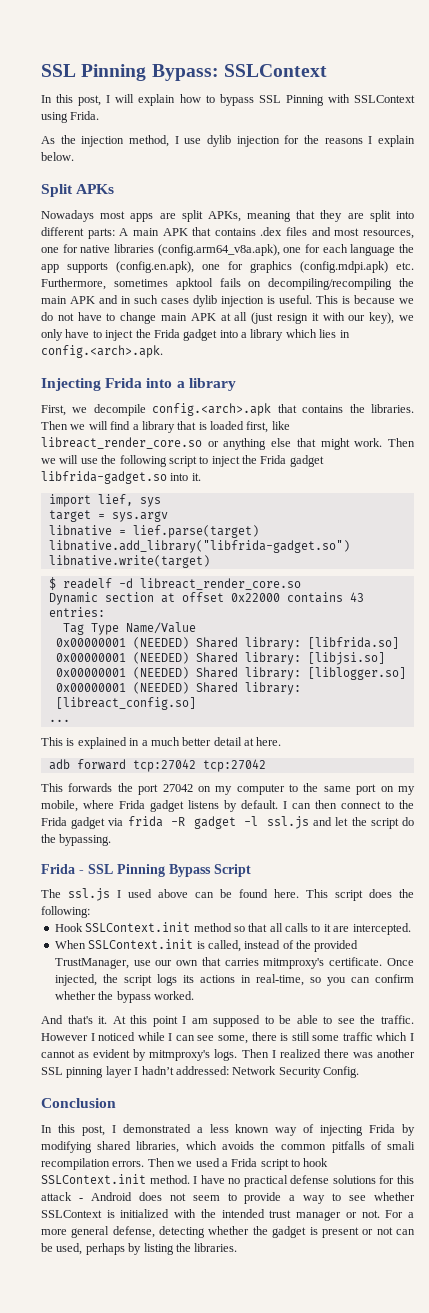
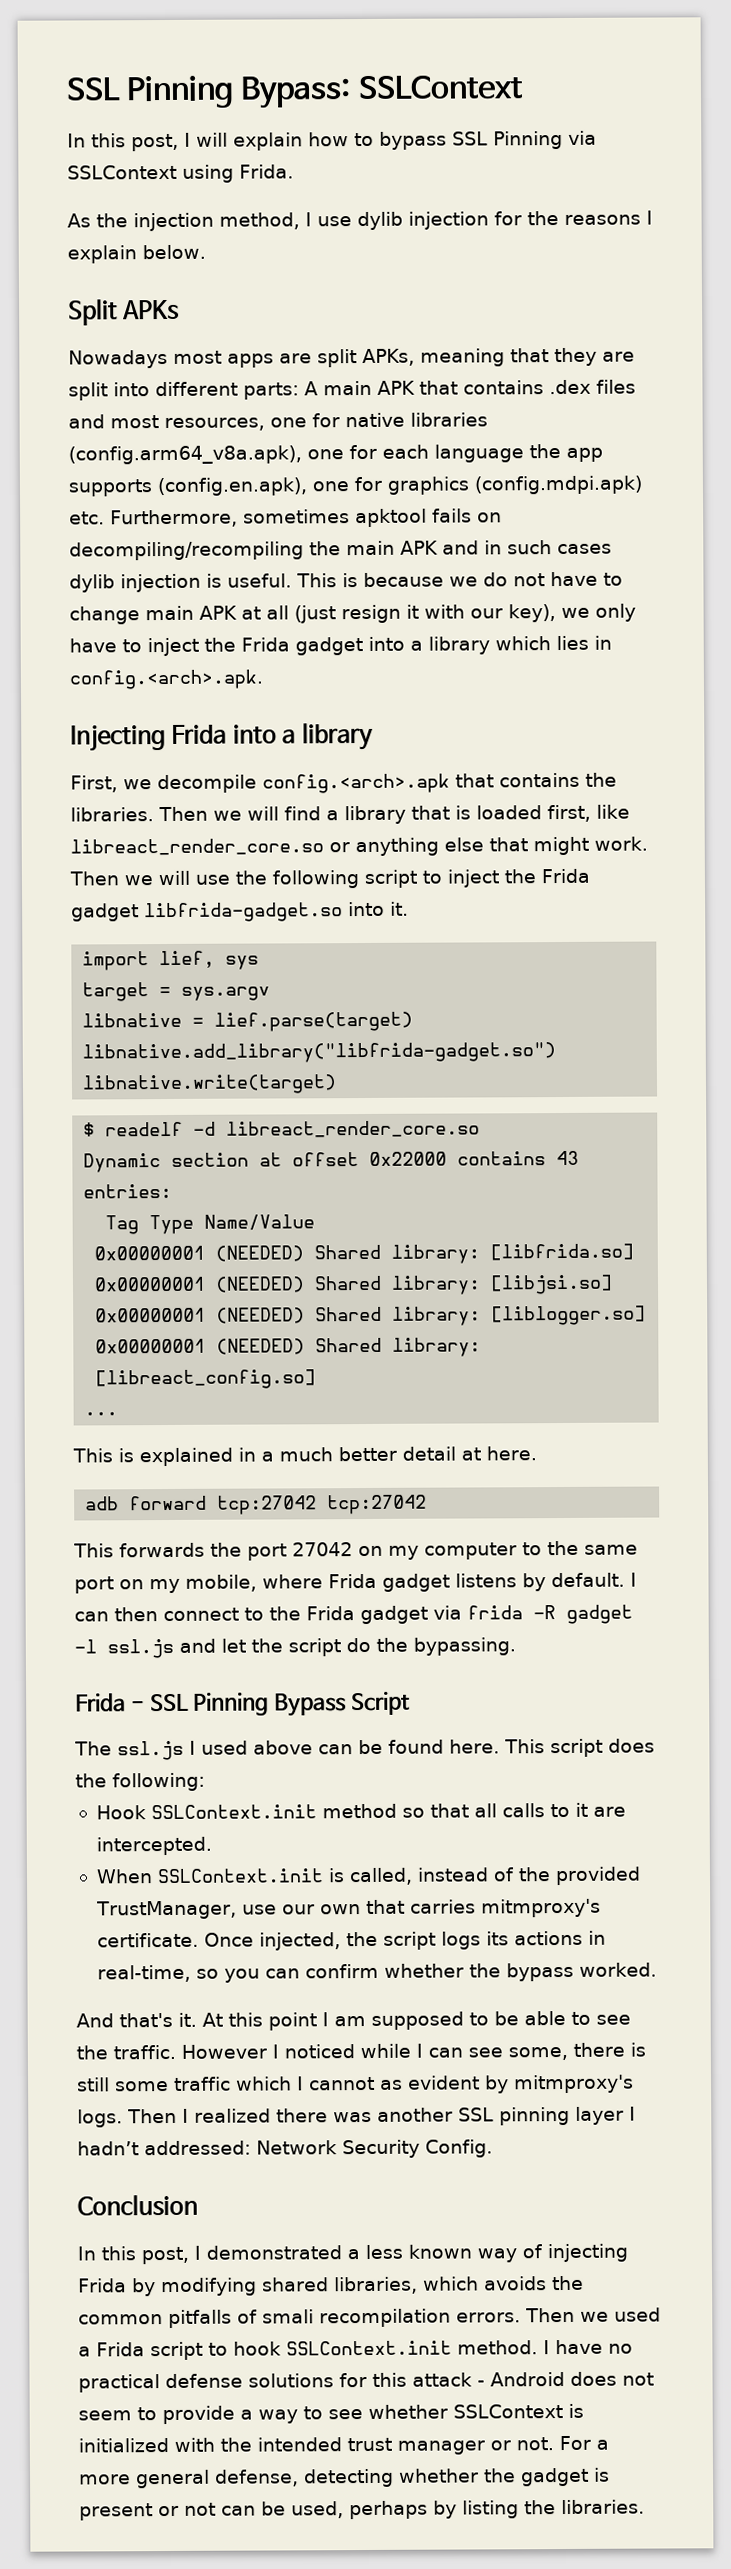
[327,94,350,103] with -> [568,130,597,145] via

